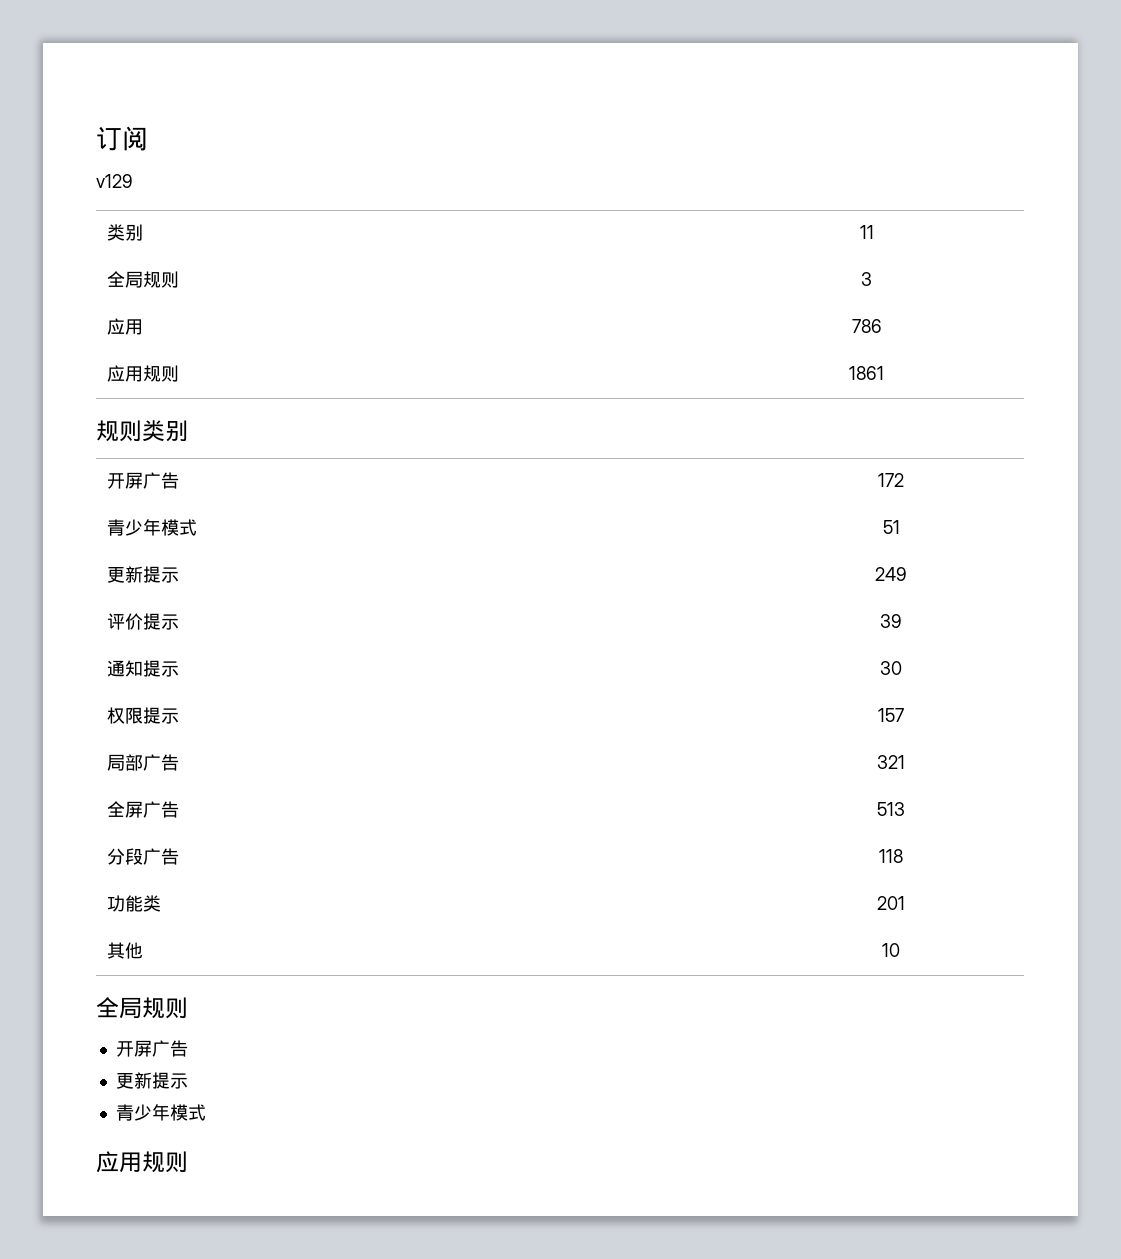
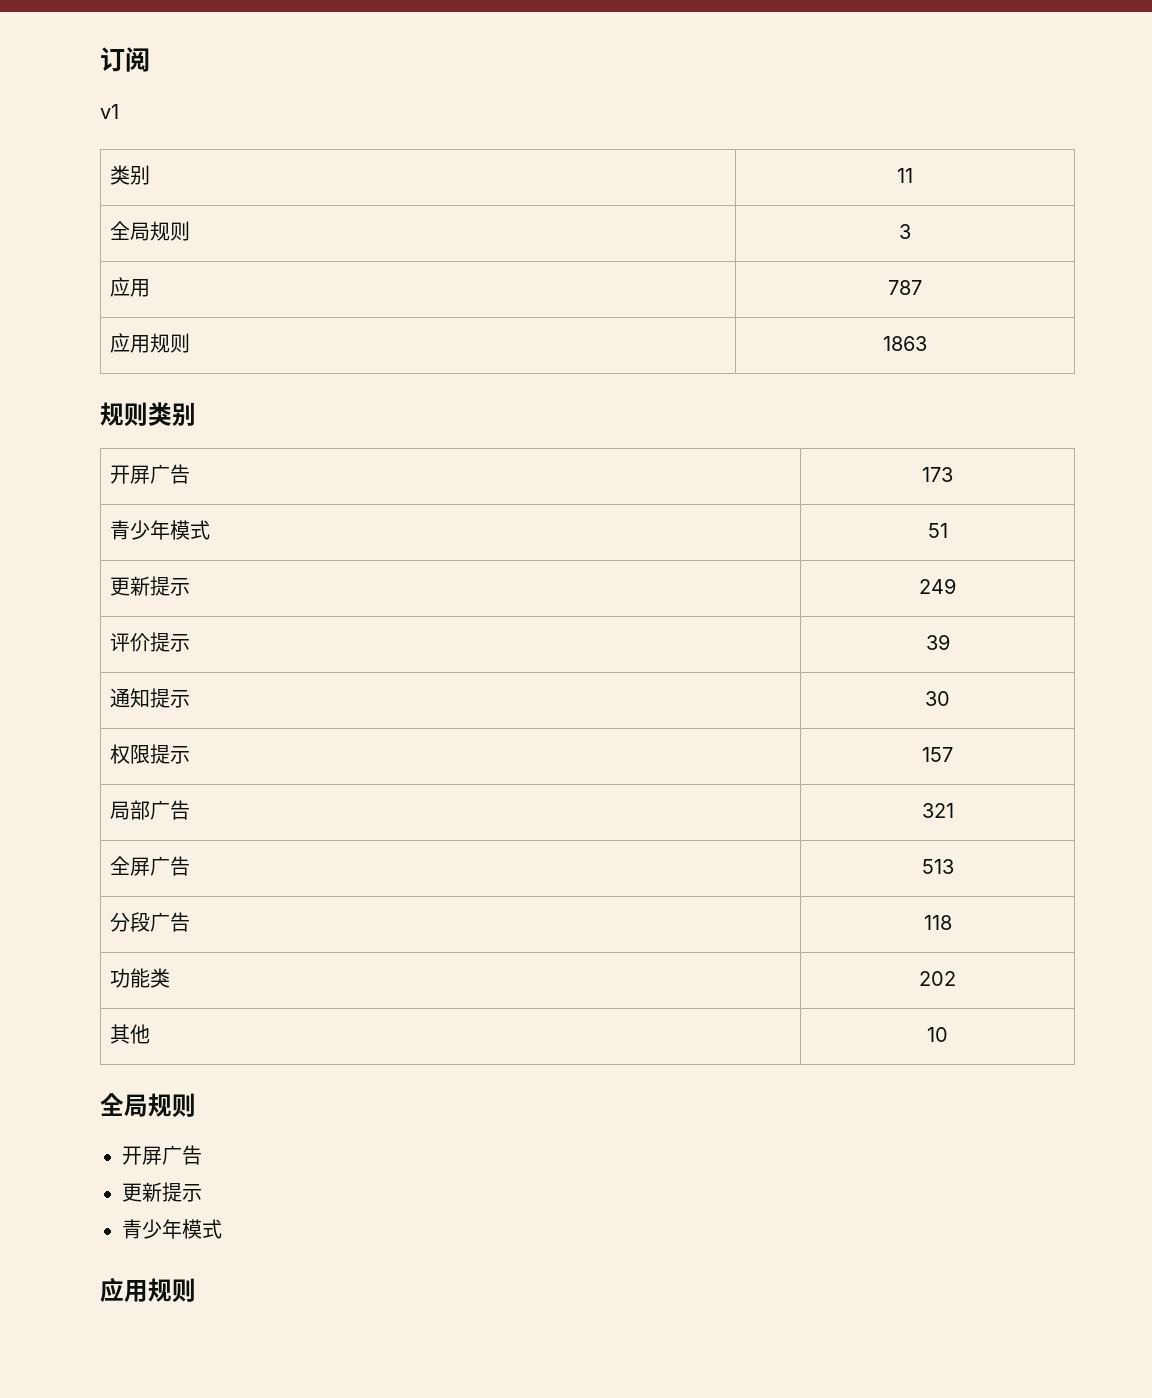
[96,174,133,188] v129 -> [100,104,119,119] v1
[851,319,882,333] 786 -> [888,280,922,295] 787
[849,366,884,380] 1861 -> [883,336,927,351] 1863
[878,473,904,487] 172 -> [922,467,953,482] 173
[877,896,905,910] 201 -> [919,971,956,986] 202

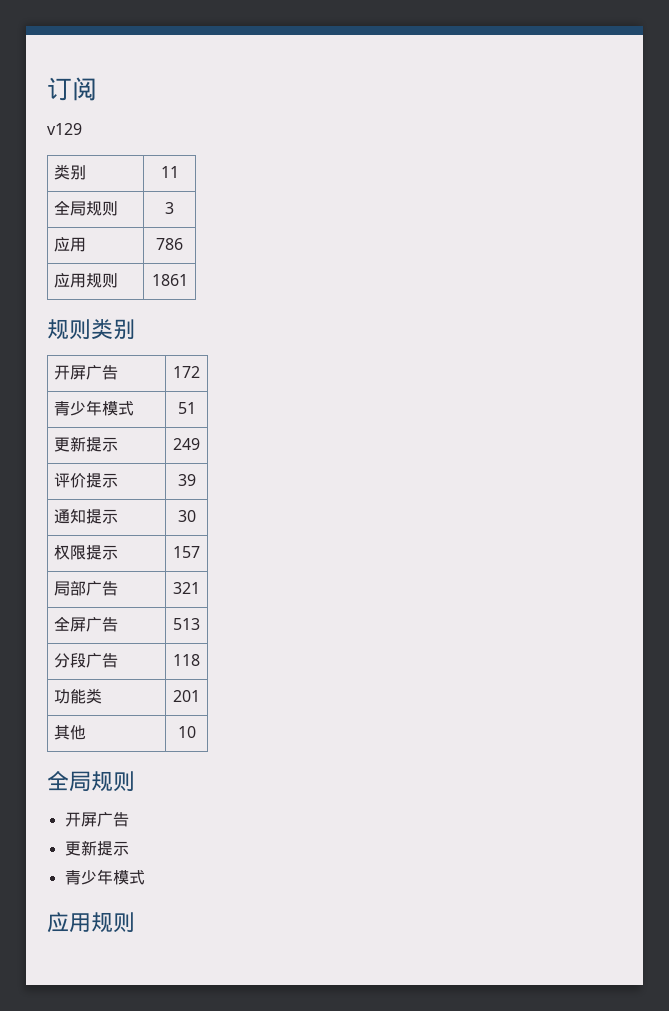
[100,104,119,119] v1 -> [47,123,82,135] v129
[888,280,922,295] 787 -> [156,238,183,250] 786
[883,336,927,351] 1863 -> [151,274,188,286] 1861
[922,467,953,482] 173 -> [173,366,200,378] 172
[919,971,956,986] 202 -> [173,690,200,702] 201

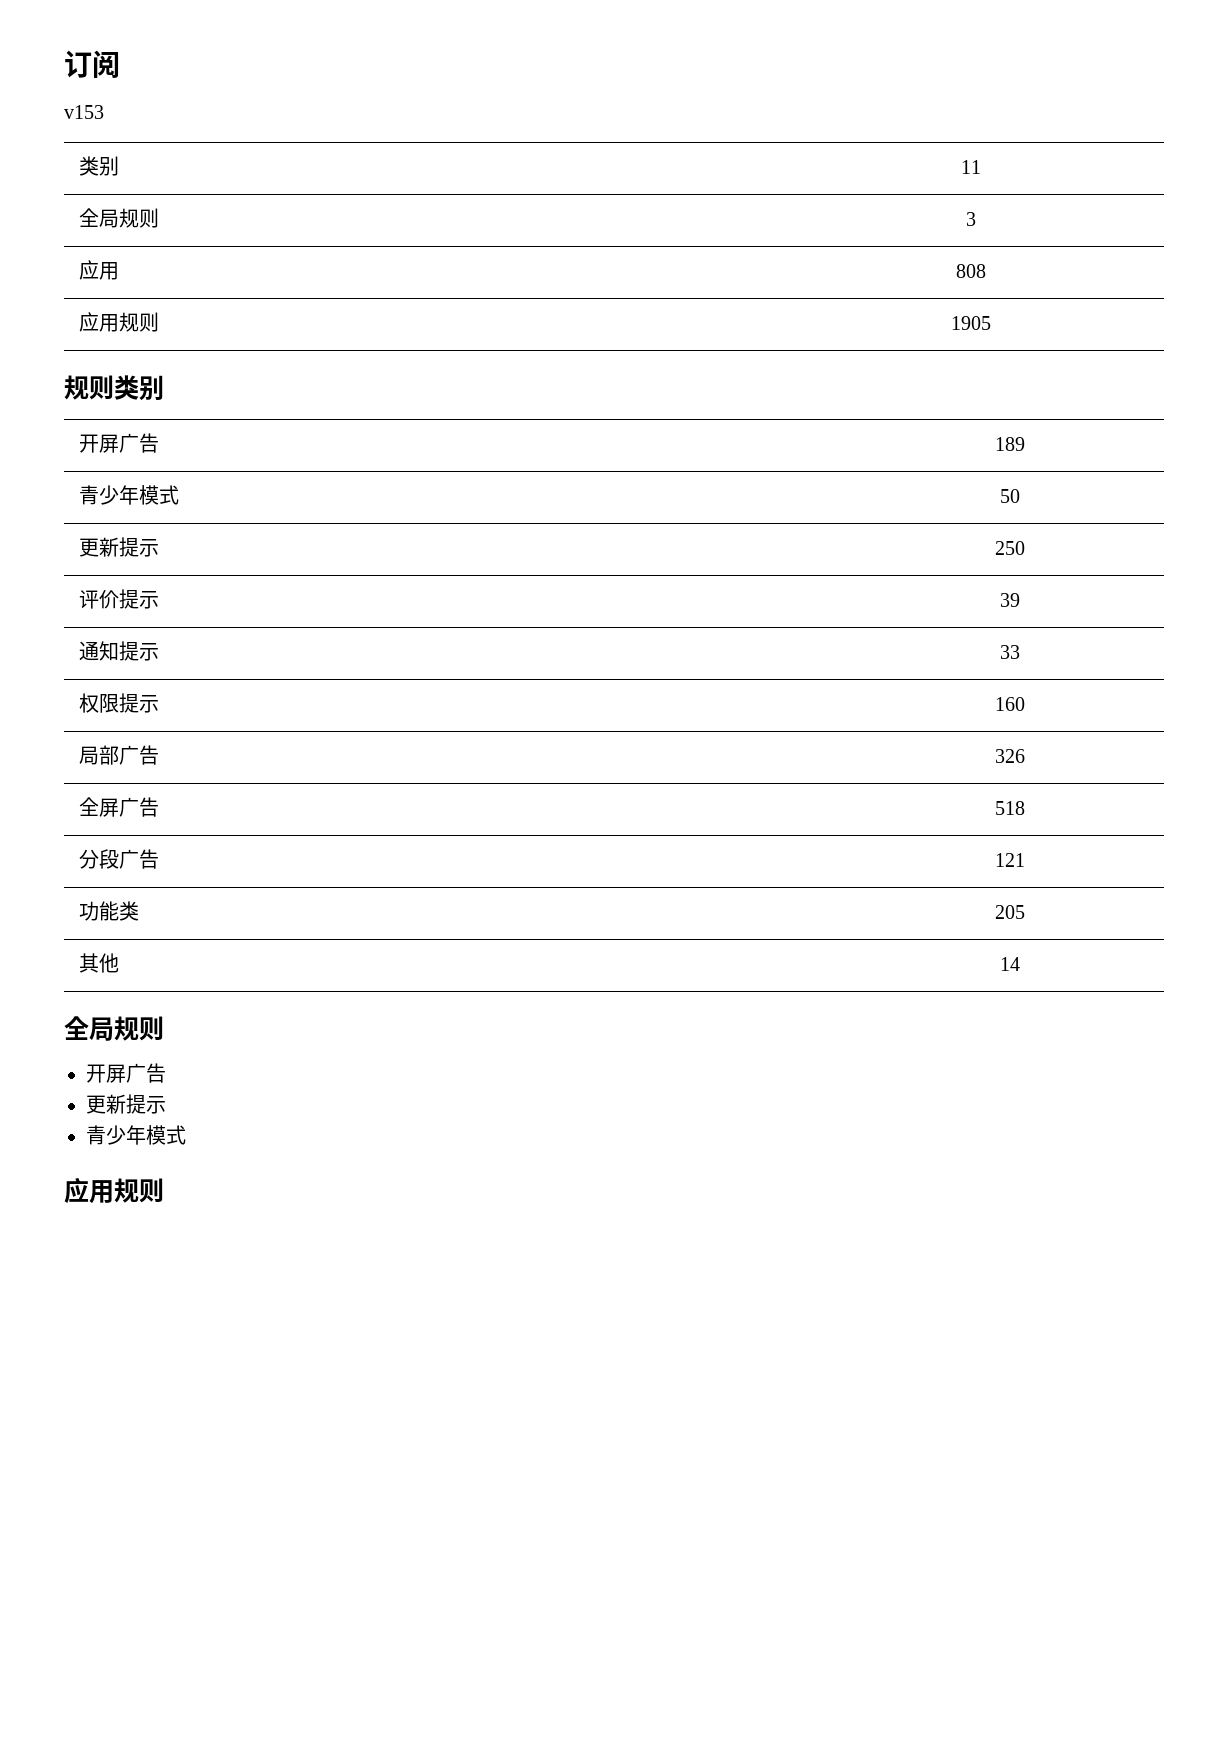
[47,123,82,135] v129 -> [64,105,104,119] v153
[156,238,183,250] 786 -> [955,264,986,278] 808
[151,274,188,286] 1861 -> [950,316,991,330] 1905
[173,366,200,378] 172 -> [995,437,1025,451] 189
[177,402,196,414] 51 -> [1000,489,1020,503] 50
[173,438,200,450] 249 -> [995,541,1025,555] 250
[177,510,196,522] 30 -> [1000,645,1020,659] 33
[173,546,200,558] 157 -> [995,697,1025,711] 160
[173,582,200,594] 321 -> [995,749,1025,763] 326
[173,618,200,630] 513 -> [995,801,1025,815] 518
[173,654,200,666] 118 -> [995,853,1025,867] 121
[173,690,200,702] 201 -> [995,905,1025,919] 205
[177,726,196,738] 10 -> [1000,957,1020,971] 14

